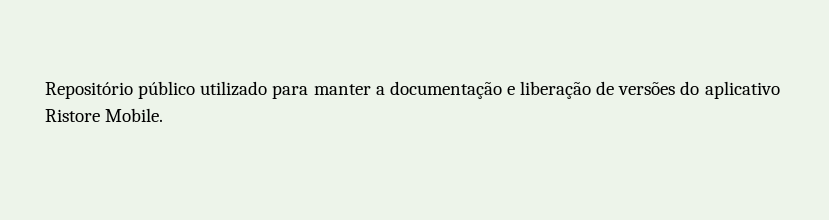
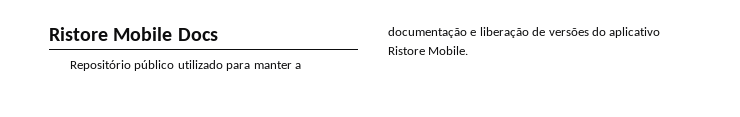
(45, 90) none -> [49,27,218,41] Ristore Mobile Docs //

